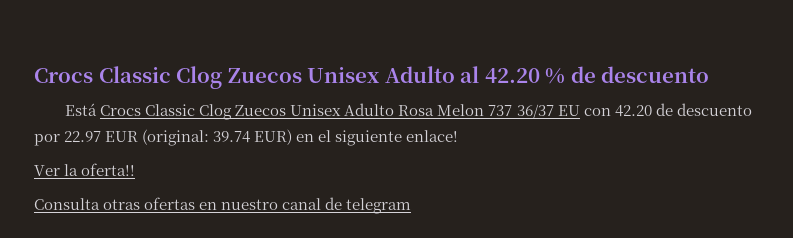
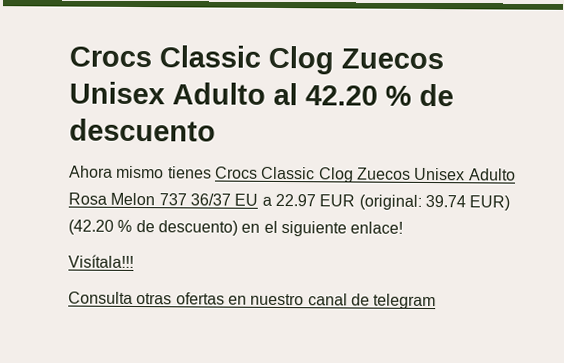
[65,103,98,116] Está -> [69,165,212,179] Ahora mismo tienes
[583,103,752,117] [34,134,60,146] con 42.20 de descuento por -> [261,196,272,206] a
(293, 137) none -> [68,219,238,236] (42.20 % de descuento)
[34,163,136,176] Ver la oferta!! -> [68,254,134,268] Visítala!!!

